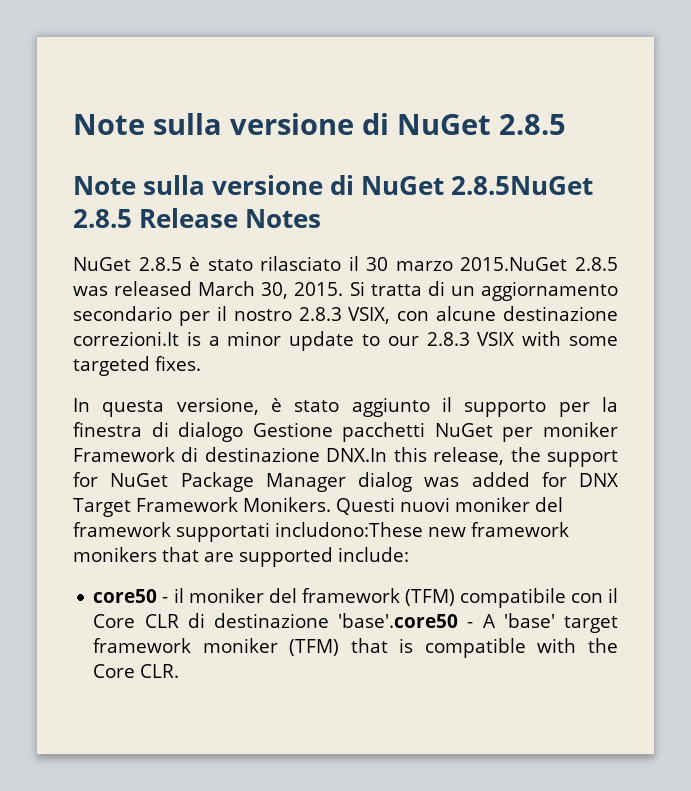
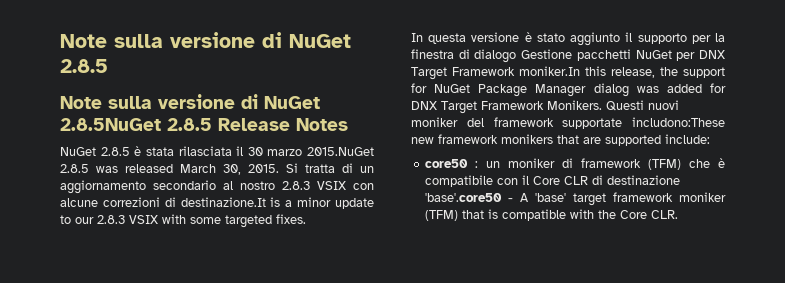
[207,256,342,271] stato rilasciato -> [145,146,232,156] stata rilasciata
[178,306,227,326] per il -> [223,181,233,190] al
[348,307,391,324] VSIX, -> [317,181,346,190] VSIX
[503,306,618,321] [73,331,179,346] destinazione correzioni.It -> [102,197,266,207] correzioni di destinazione.It
[176,397,259,415] versione, -> [471,32,520,42] versione
[543,422,618,437] [73,447,388,462] moniker Framework di destinazione DNX.In -> [699,50,725,59] [411,66,580,80] DNX Target Framework moniker.In
[176,522,270,542] supportati -> [562,118,623,129] supportate
[162,588,455,606] - il moniker del framework (TFM) -> [475,158,725,170] : un moniker di framework (TFM) che è

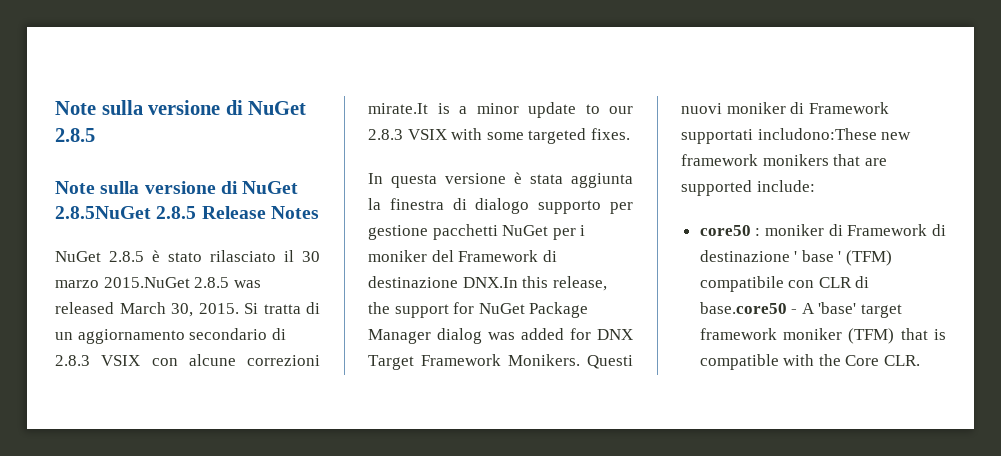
[145,146,232,156] stata rilasciata -> [168,250,276,262] stato rilasciato
[223,181,275,190] al nostro -> [271,328,286,340] di
[164,197,266,207] di destinazione.It -> [368,103,428,114] mirate.It
[536,32,725,46] [411,49,725,63] [411,66,580,80] stato aggiunto il supporto per la finestra di dialogo Gestione pacchetti NuGet per DNX Target Framework moniker.In -> [530,173,633,188] [368,198,633,214] [368,224,586,240] [368,250,557,262] [368,276,518,288] stata aggiunta la finestra di dialogo supporto per gestione pacchetti NuGet per i moniker del Framework di destinazione DNX.In
[466,117,623,129] del framework supportate -> [790,102,889,114] [681,129,753,144] di Framework supportati
[486,158,725,170] [425,175,681,187] [425,193,503,202] un moniker di framework (TFM) che è compatibile con il Core CLR di destinazione 'base'.core50 -> [765,224,946,236] [699,250,893,266] [699,276,870,292] [699,302,787,314] moniker di Framework di destinazione ' base ' (TFM) compatibile con CLR di base.core50

